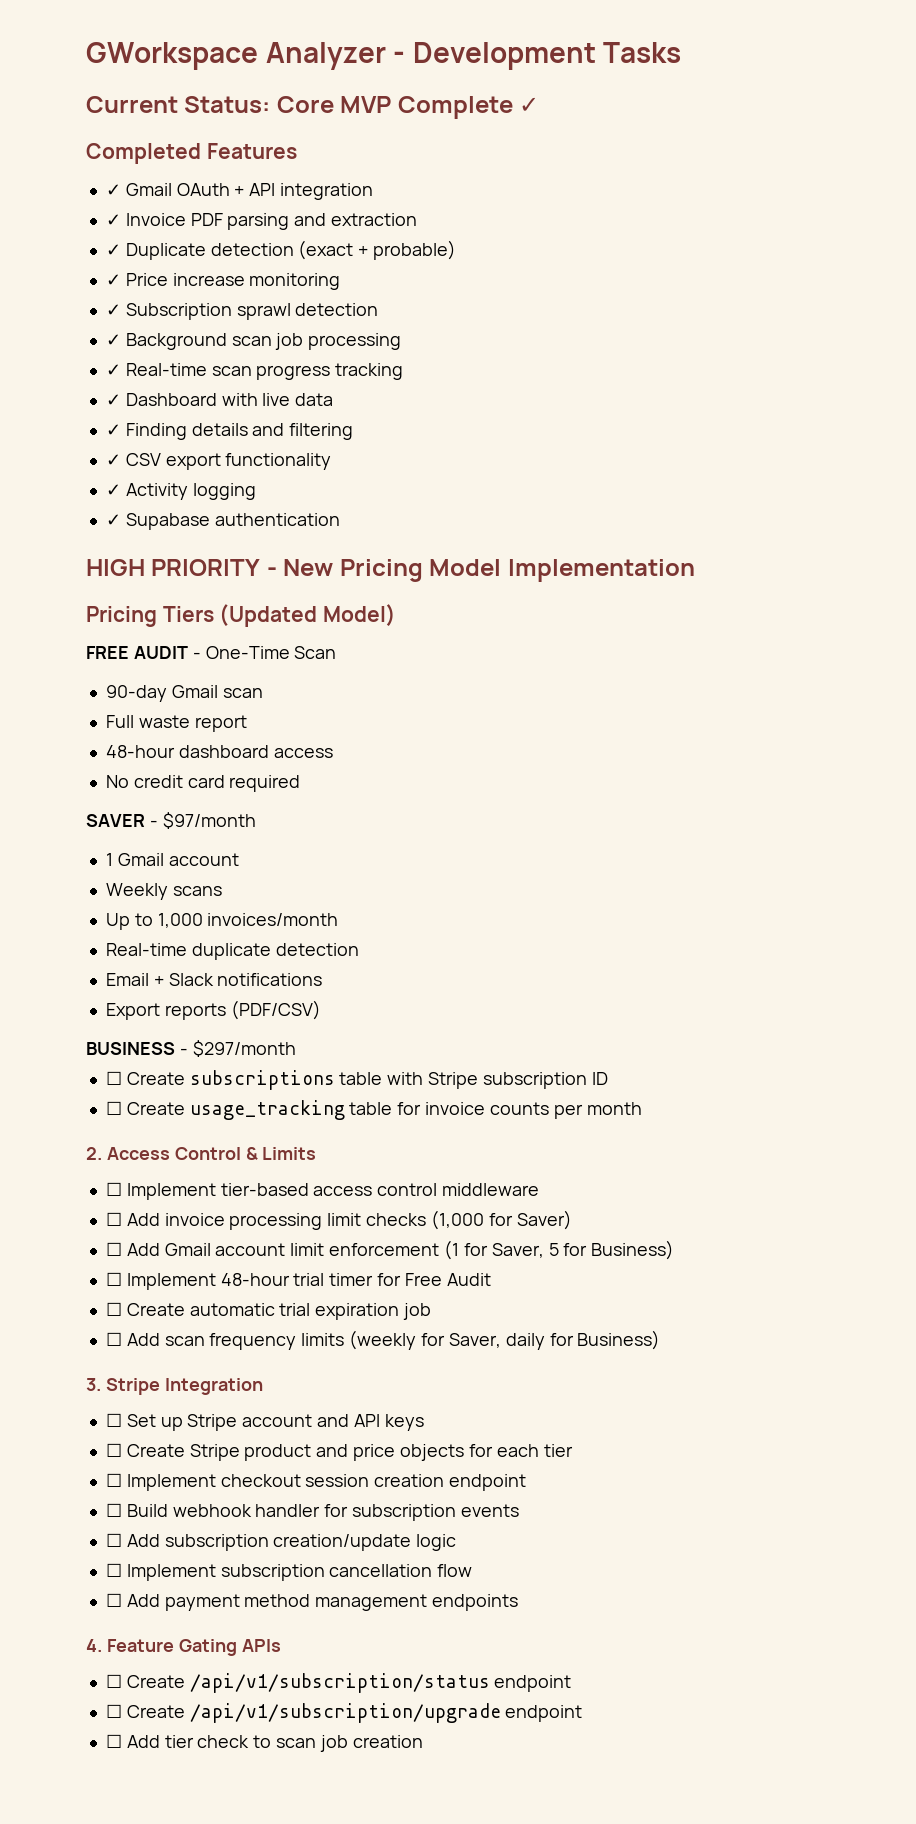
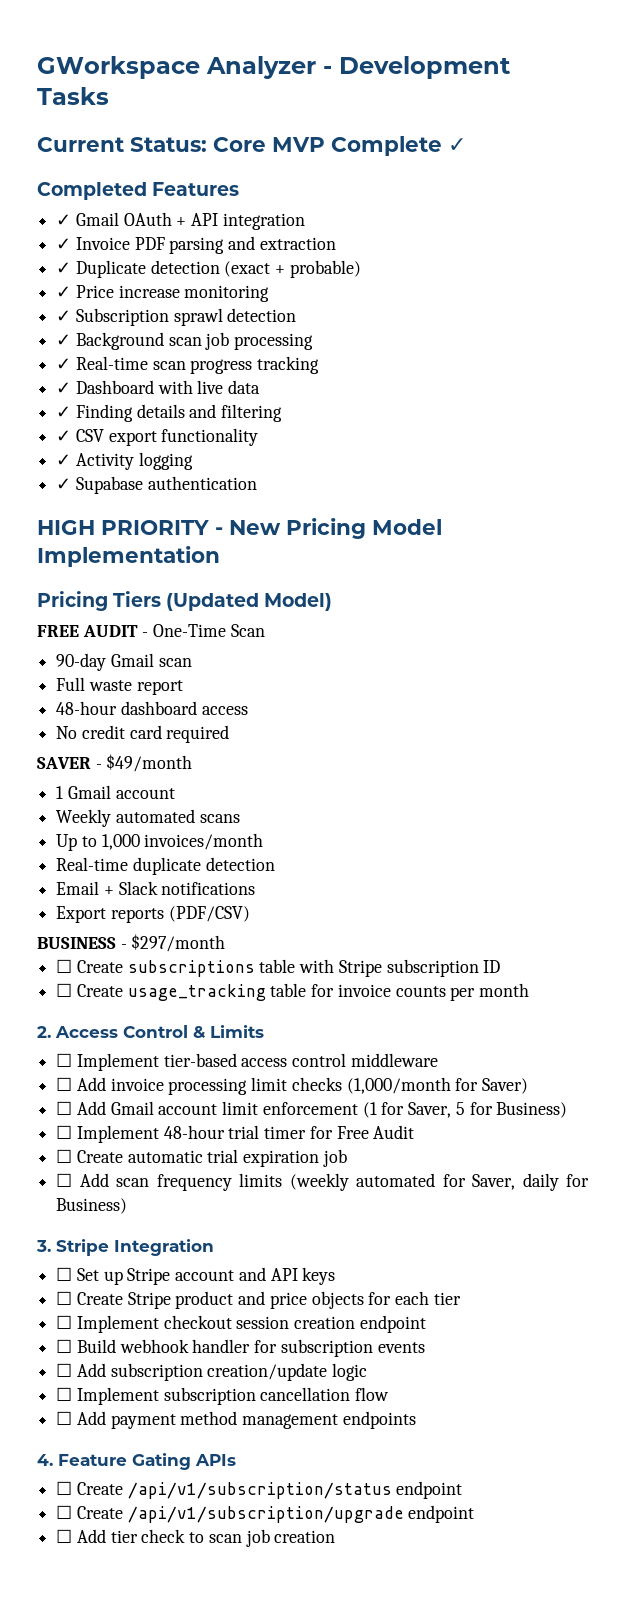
[162,812,256,829] $97/month -> [106,754,193,772] $49/month
(168, 891) none -> [115,809,195,823] automated
[430,1210,484,1230] (1,000 -> [346,1077,451,1094] (1,000/month
(417, 1340) none -> [356,1173,436,1187] automated

